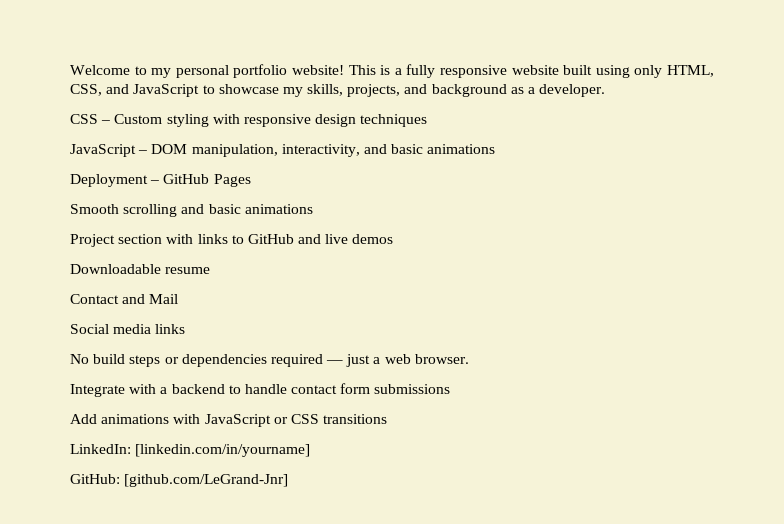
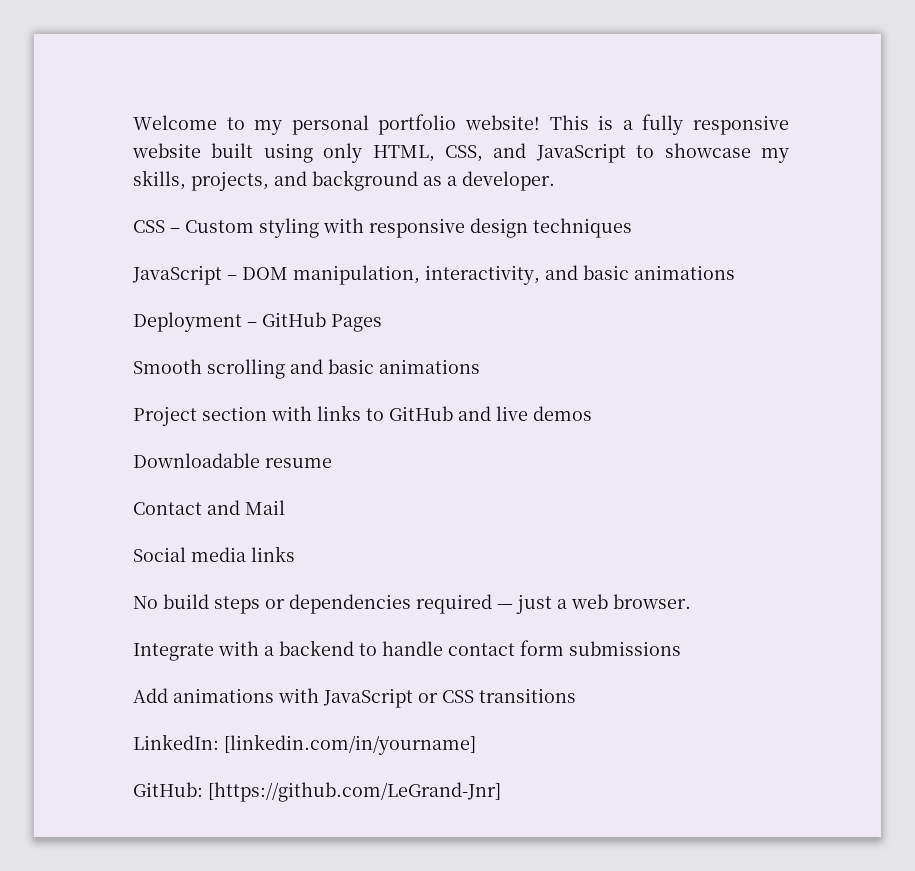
[124,474,289,487] [github.com/LeGrand-Jnr] -> [208,782,501,802] [https://github.com/LeGrand-Jnr]

